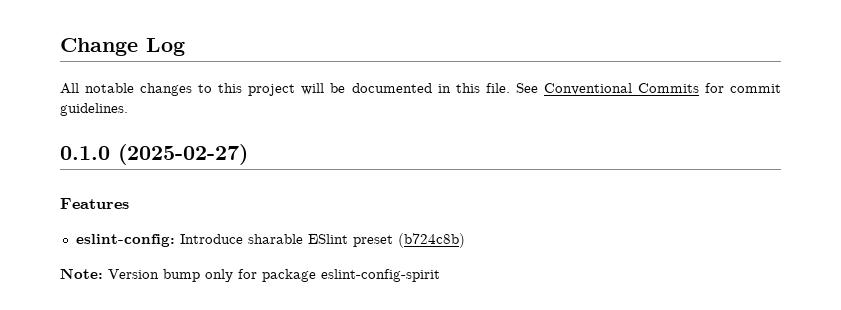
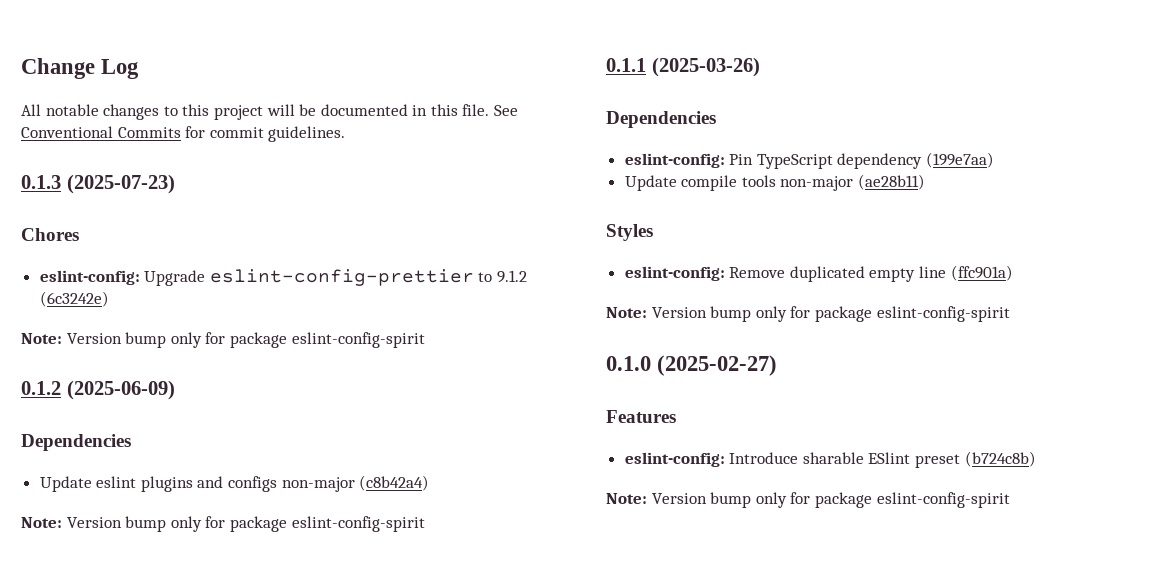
(128, 109) none -> [21,174,175,194] [21,228,79,241] [39,269,528,286] [39,291,109,307] [21,332,425,348] [21,380,175,400] [21,434,131,451] [39,475,430,492] [21,516,425,532] [606,57,760,77] [606,111,716,128] [624,152,995,169] [624,174,926,191] [606,224,653,241] [624,265,1013,282] [606,306,1010,322] // 0.1.3 (2025-07-23) // Chores // eslint-config: Upgrade eslint-config-prettier to 9.1.2 (6c3242e) // Note: Version bump only for package eslint-config-spirit // 0.1.2 (2025-06-09) // Dependencies // Update eslint plugins and configs non-major (c8b42a4) // Note: Version bump only for package eslint-config-spirit // 0.1.1 (2025-03-26) // Dependencies // eslint-config: Pin TypeScript dependency (199e7aa) // Update compile tools non-major (ae28b11) // Styles // eslint-config: Remove duplicated empty line (ffc901a) // Note: Version bump only for package eslint-config-spirit

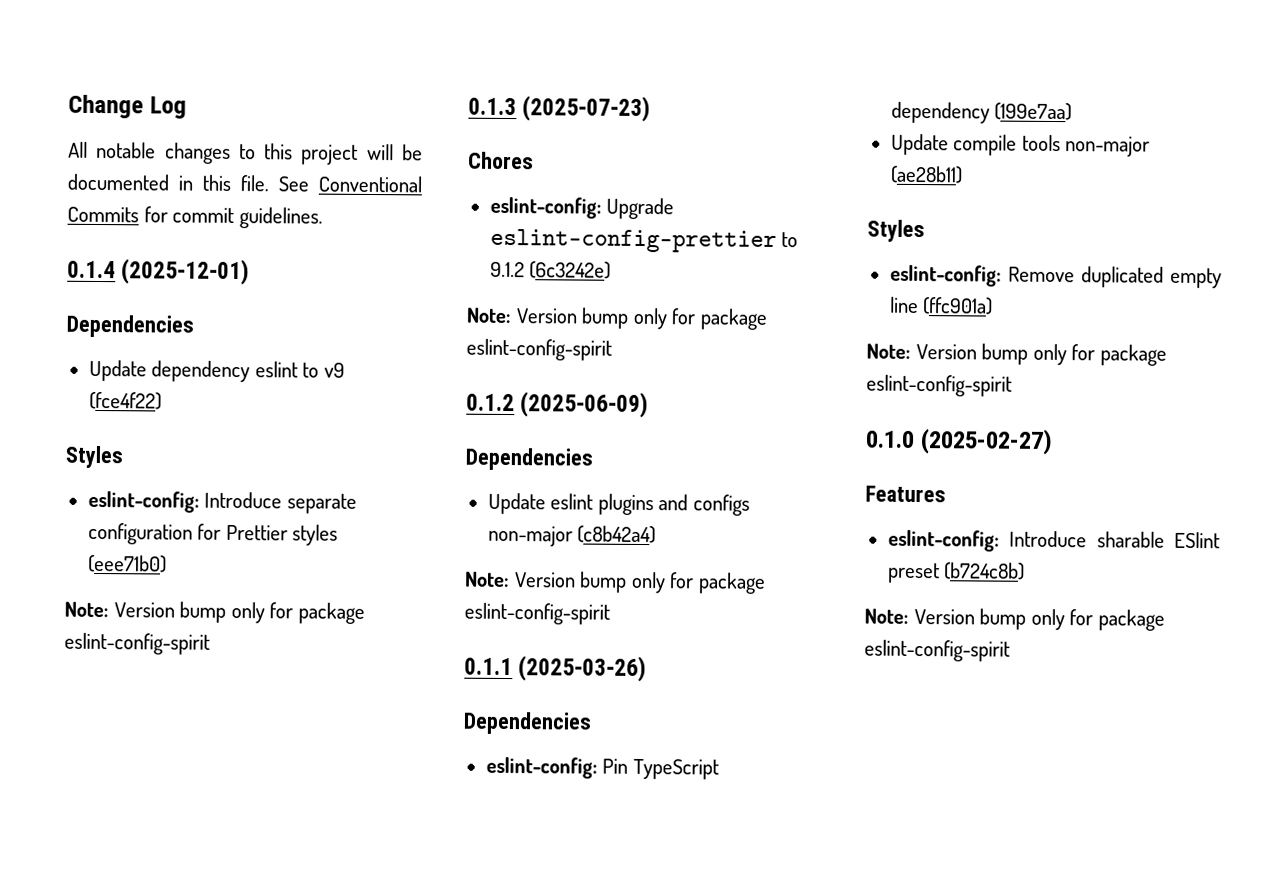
(346, 134) none -> [67,258,250,286] [66,314,194,338] [88,359,345,383] [88,391,162,410] [65,445,123,469] [87,490,357,514] [87,522,339,546] [87,554,167,573] [64,601,365,624] [64,632,210,655] // 0.1.4 (2025-12-01) // Dependencies // Update dependency eslint to v9 (fce4f22) // Styles // eslint-config: Introduce separate configuration for Prettier styles (eee71b0) // Note: Version bump only for package eslint-config-spirit

